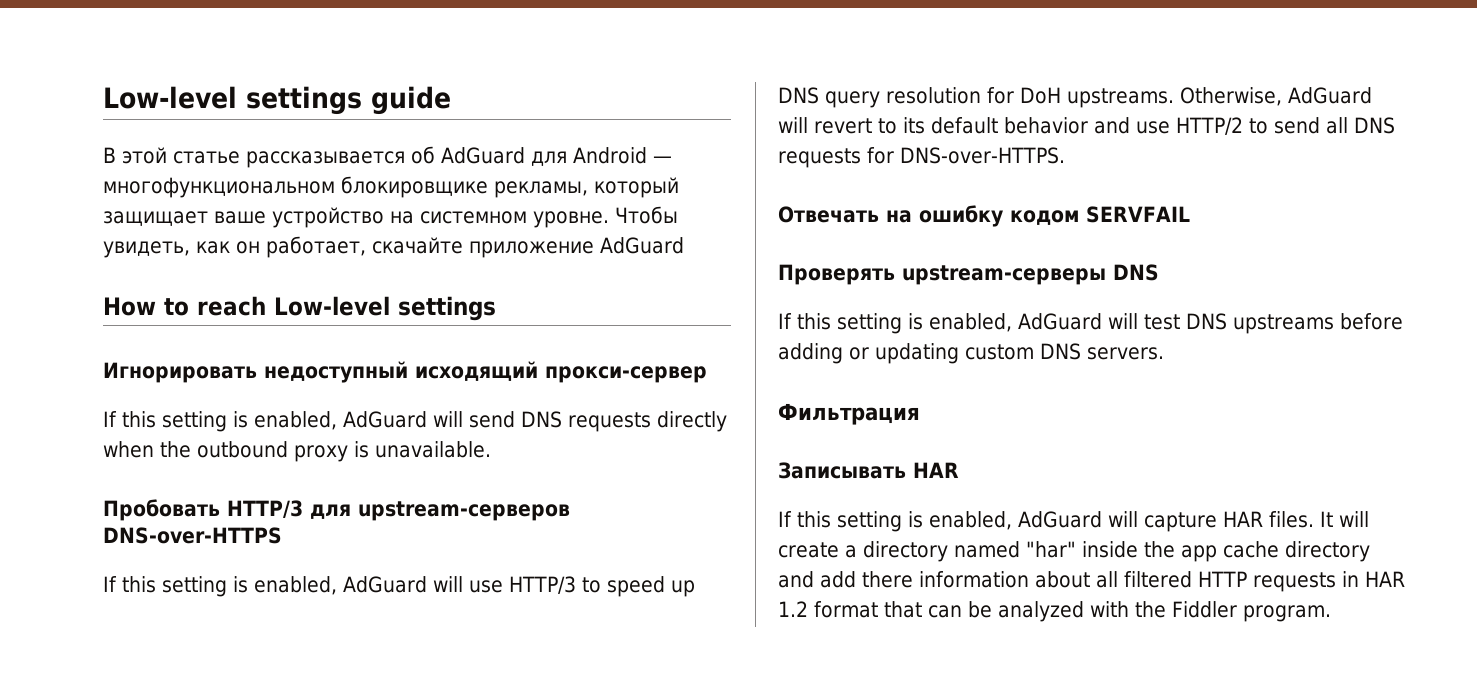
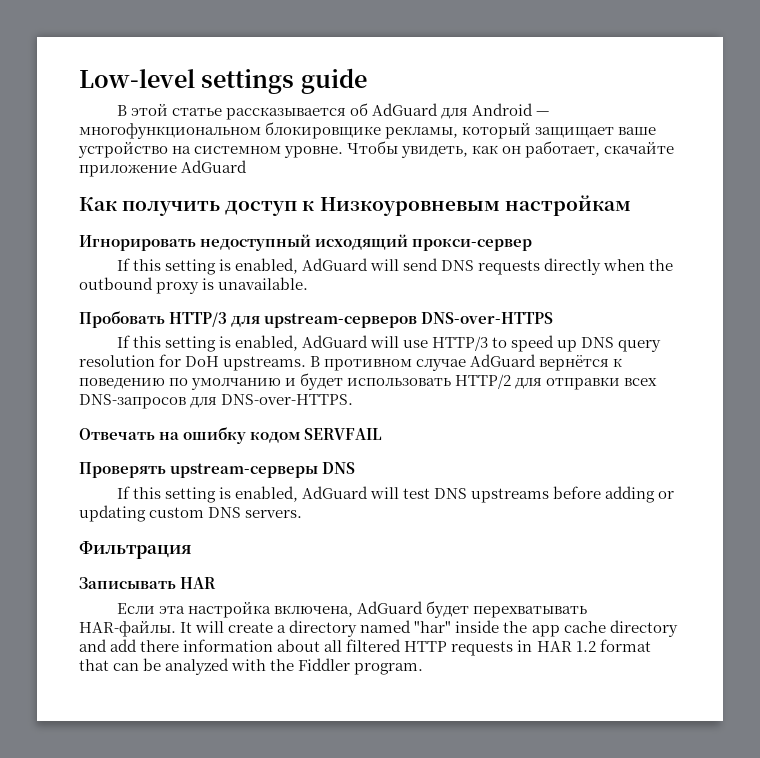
[103,296,496,321] How to reach Low-level settings -> [79,195,631,216] Как получить доступ к Низкоуровневым настройкам
[1180,87,1372,106] [778,117,1395,135] [778,147,894,168] Otherwise, AdGuard will revert to its default behavior and use HTTP/2 to send all DNS requests for -> [310,354,623,371] [79,373,658,390] [79,394,218,409] В противном случае AdGuard вернётся к поведению по умолчанию и будет использовать HTTP/2 для отправки всех DNS-запросов для
[778,511,1314,532] If this setting is enabled, AdGuard will capture HAR files. -> [116,601,587,618] [79,620,176,637] Если эта настройка включена, AdGuard будет перехватывать HAR-файлы.

